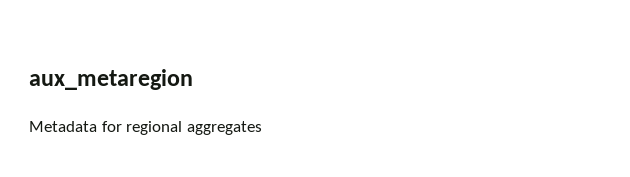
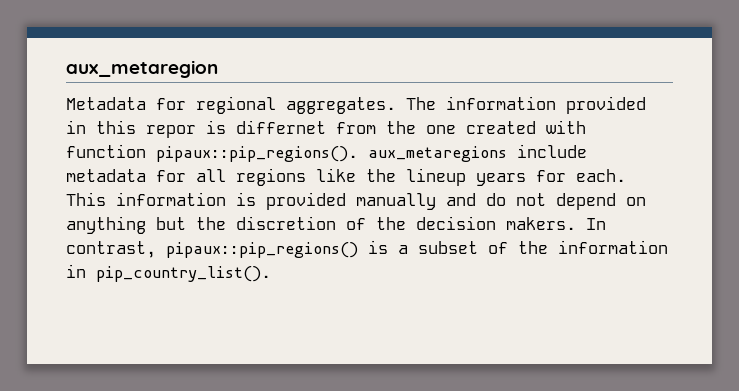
[186,121,262,135] aggregates -> [286,96,646,114] [66,120,586,138] [66,144,587,162] [66,168,626,186] [66,192,646,210] [66,216,606,234] [66,240,668,258] [66,264,271,282] aggregates. The information provided in this repor is differnet from the one created with function pipaux::pip_regions(). aux_metaregions include metadata for all regions like the lineup years for each. This information is provided manually and do not depend on anything but the discretion of the decision makers. In contrast, pipaux::pip_regions() is a subset of the information in pip_country_list().

